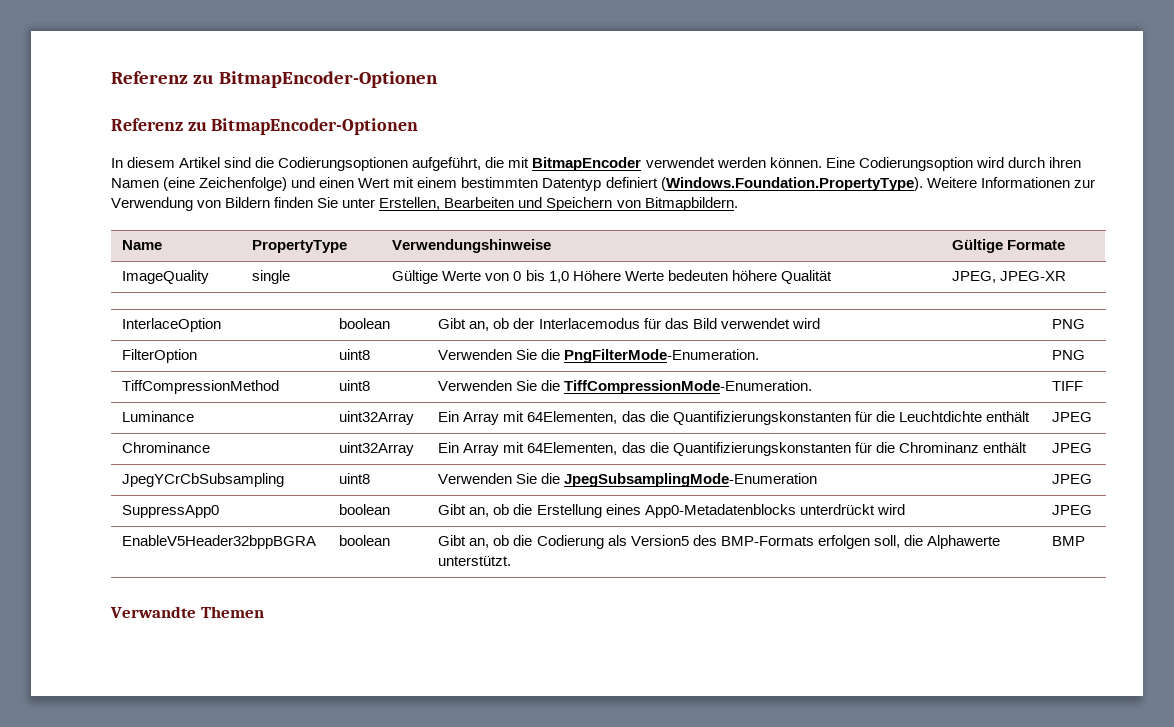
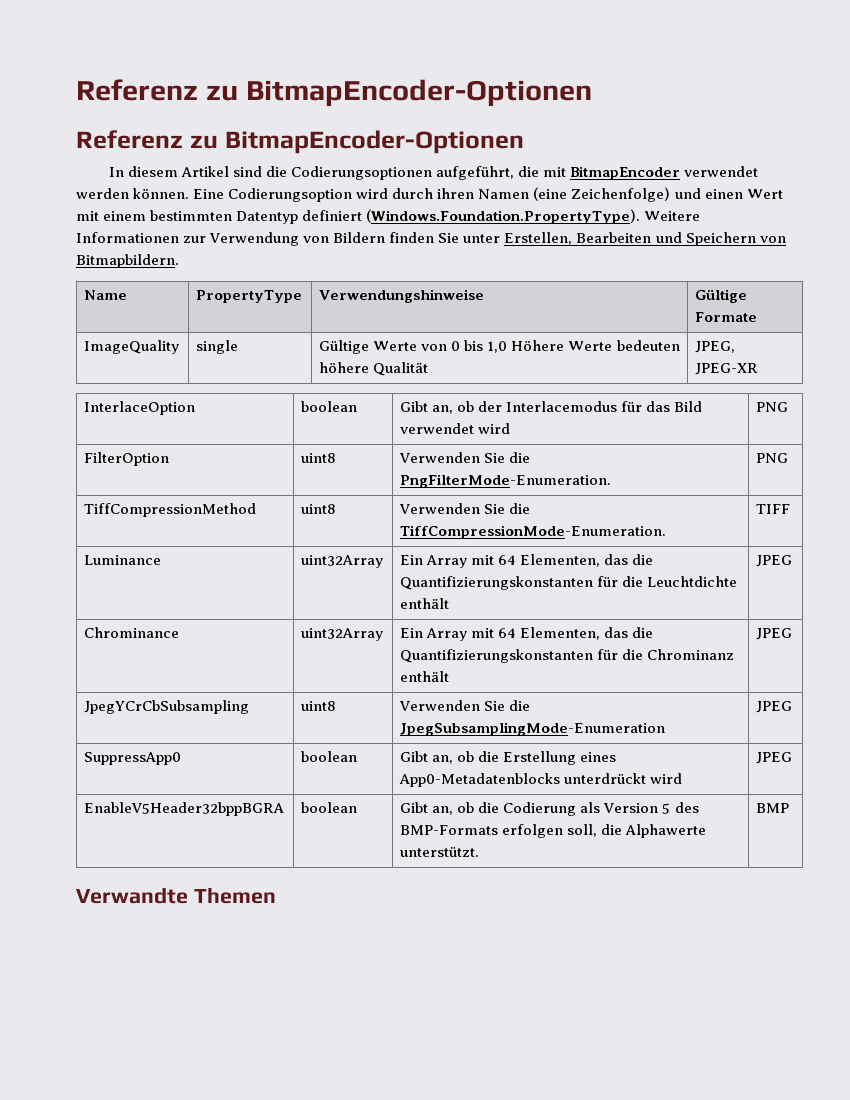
[527,411,618,424] 64Elementen, -> [498,554,601,567] 64 Elementen,
[527,442,618,455] 64Elementen, -> [498,627,601,640] 64 Elementen,
[630,535,689,546] Version5 -> [603,803,671,814] Version 5

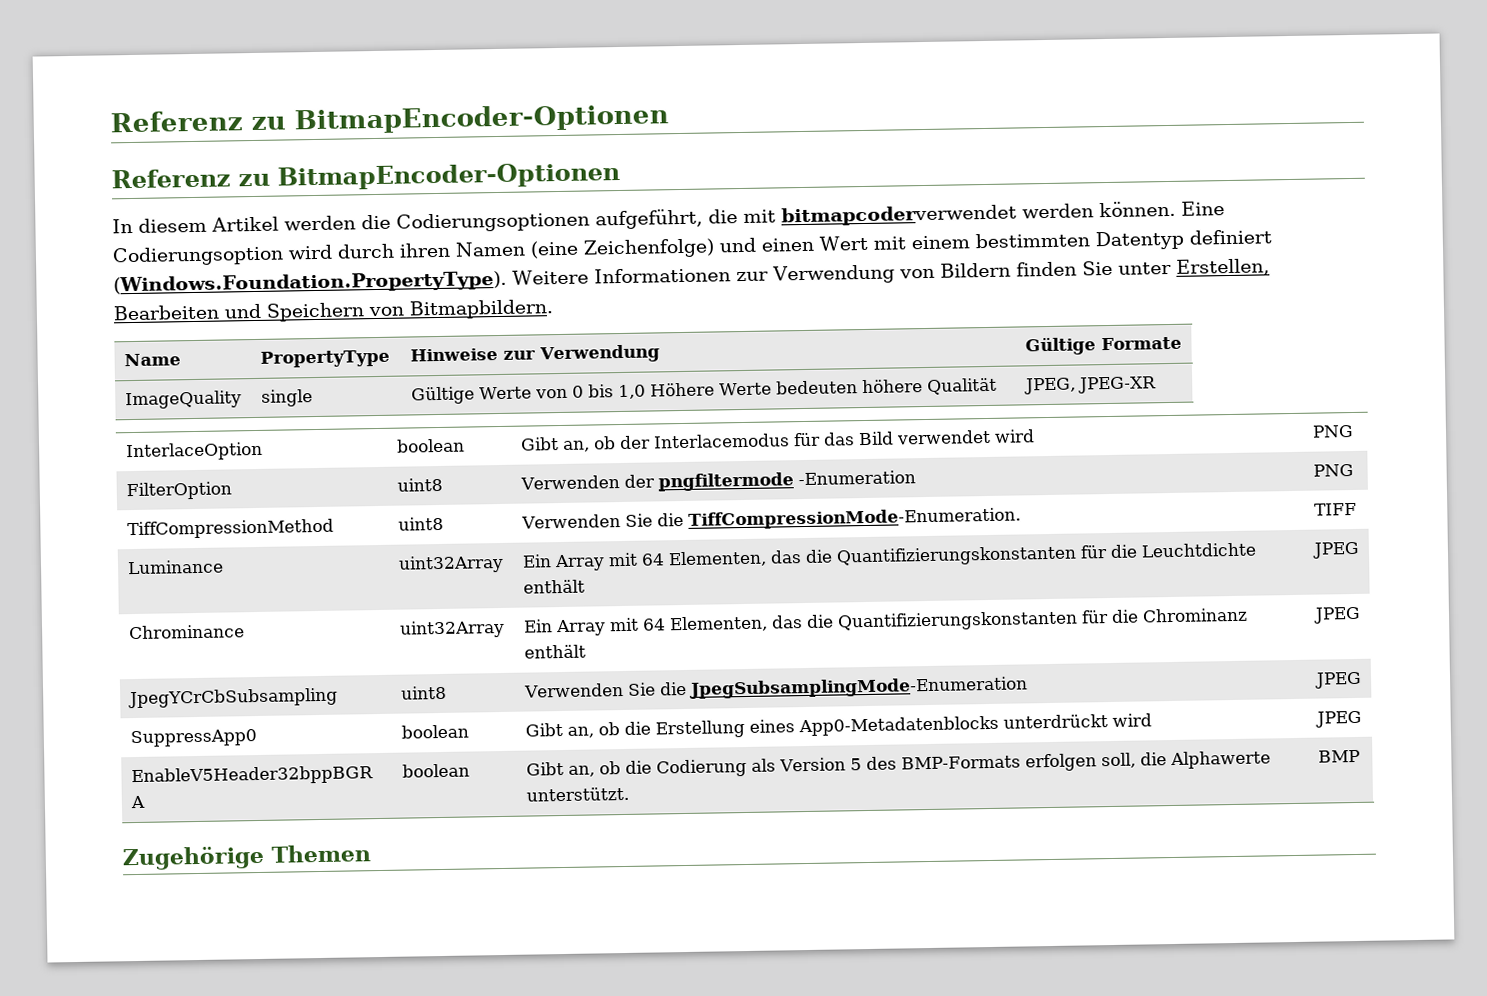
[232,166,262,177] sind -> [284,215,356,231] werden
[570,166,759,180] BitmapEncoder verwendet -> [781,204,1017,227] bitmapcoderverwendet
[319,289,485,303] Verwendungshinweise -> [409,344,660,364] Hinweise zur Verwendung
[484,452,531,463] [400,474,612,488] Sie die PngFilterMode-Enumeration. -> [623,470,916,492] der pngfiltermode -Enumeration
[76,887,188,904] Verwandte -> [122,845,265,871] Zugehörige

